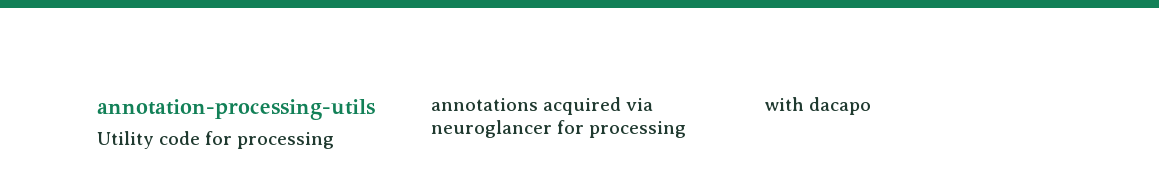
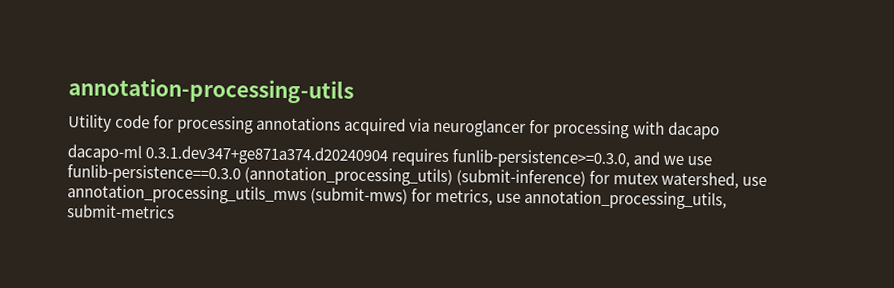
(872, 106) none -> [67,144,713,169] [67,164,768,189] [67,184,728,210] [67,204,175,219] // dacapo-ml 0.3.1.dev347+ge871a374.d20240904 requires funlib-persistence>=0.3.0, and we use funlib-persistence==0.3.0 (annotation_processing_utils) (submit-inference) for mutex watershed, use annotation_processing_utils_mws (submit-mws) for metrics, use annotation_processing_utils, submit-metrics

